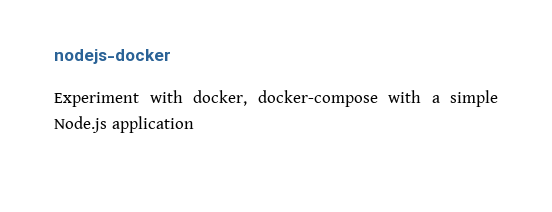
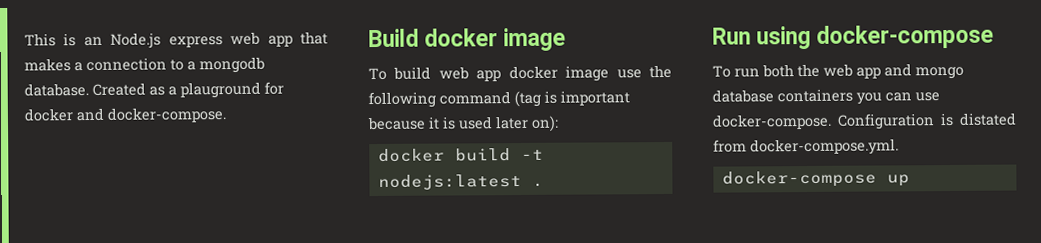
[54,49,171,64] [54,90,498,107] [54,116,194,133] nodejs-docker // Experiment with docker, docker-compose with a simple Node.js application -> [24,31,328,49] [24,56,265,74] [24,81,284,99] [24,107,226,123] [368,27,567,52] [368,64,672,82] [368,90,630,109] [367,115,559,132] [377,148,544,163] [377,173,544,191] [712,24,995,50] [712,63,964,80] [712,88,940,105] [712,112,1017,130] [713,138,899,156] [721,170,910,188] This is an Node.js express web app that makes a connection to a mongodb database. Created as a plauground for docker and docker-compose. // Build docker image // To build web app docker image use the following command (tag is important because it is used later on): // docker build -t nodejs:latest . // Run using docker-compose // To run both the web app and mongo database containers you can use docker-compose. Configuration is distated from docker-compose.yml. // docker-compose up

